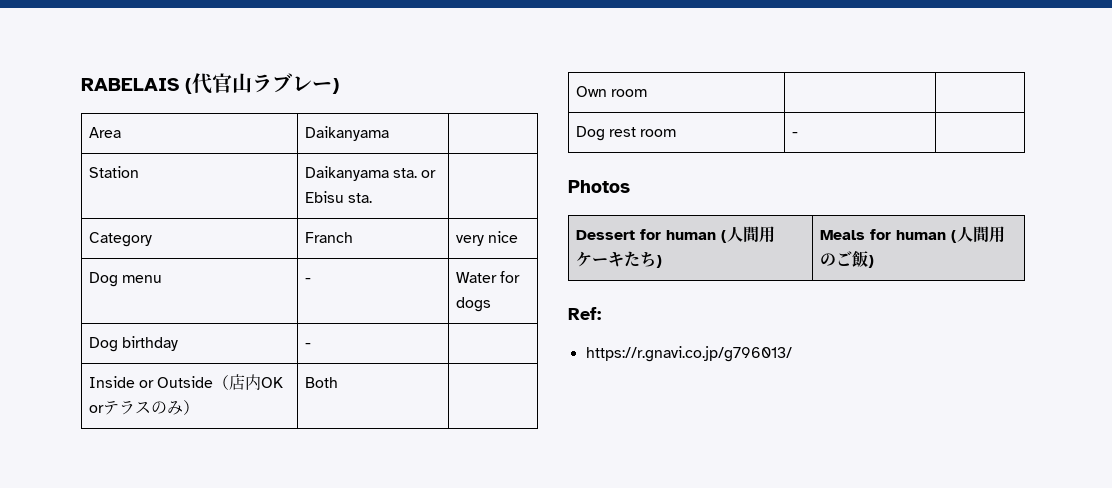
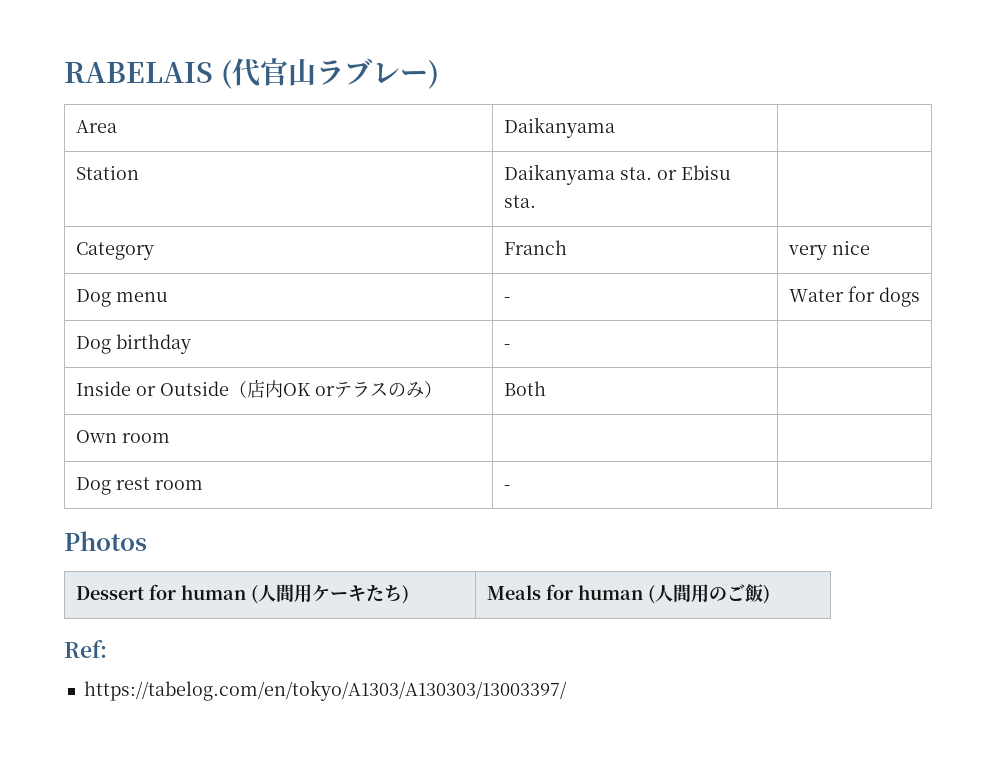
[585,346,792,362] https://r.gnavi.co.jp/g796013/ -> [83,680,567,701] https://tabelog.com/en/tokyo/A1303/A130303/13003397/

